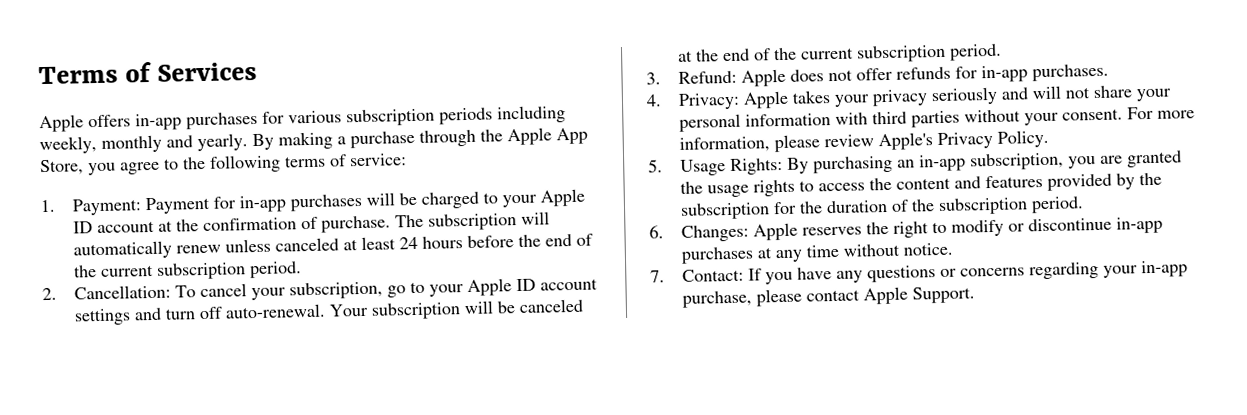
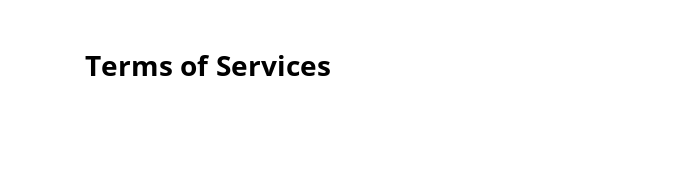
[39,105,566,133] [39,127,588,155] [39,153,407,176] [40,188,586,216] [73,211,551,234] [73,233,594,260] [74,261,303,280] [42,278,599,301] [74,298,584,326] [678,43,1003,63] [646,63,1110,87] [646,85,1173,110] [679,106,1196,132] [679,129,1050,153] [648,150,1183,176] [680,172,1163,198] [680,196,1085,220] [649,216,1164,242] [681,242,954,264] [650,260,1189,285] [682,286,976,308] // Apple offers in-app purchases for various subscription periods including weekly, monthly and yearly. By making a purchase through the Apple App Store, you agree to the following terms of service: // 1. Payment: Payment for in-app purchases will be charged to your Apple ID account at the confirmation of purchase. The subscription will automatically renew unless canceled at least 24 hours before the end of the current subscription period. // 2. Cancellation: To cancel your subscription, go to your Apple ID account settings and turn off auto-renewal. Your subscription will be canceled at the end of the current subscription period. // 3. Refund: Apple does not offer refunds for in-app purchases. // 4. Privacy: Apple takes your privacy seriously and will not share your personal information with third parties without your consent. For more information, please review Apple's Privacy Policy. // 5. Usage Rights: By purchasing an in-app subscription, you are granted the usage rights to access the content and features provided by the subscription for the duration of the subscription period. // 6. Changes: Apple reserves the right to modify or discontinue in-app purchases at any time without notice. // 7. Contact: If you have any questions or concerns regarding your in-app purchase, please contact Apple Support. -> (331, 65) none

